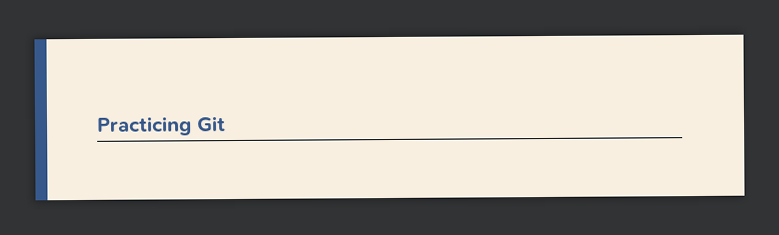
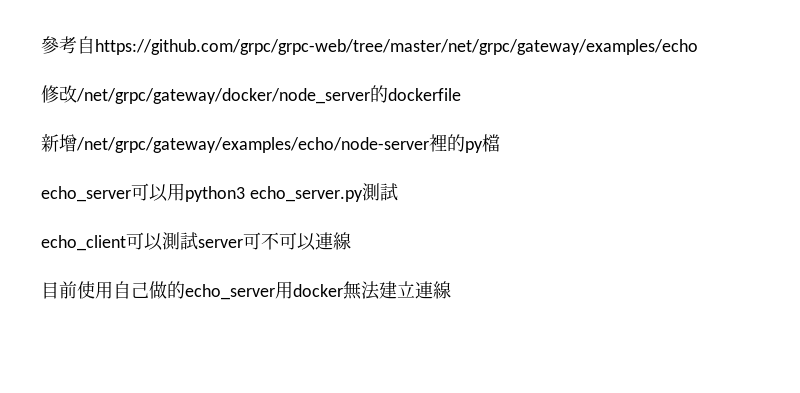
[96,116,226,136] Practicing Git -> [41,36,698,55] [41,85,461,104] [41,134,500,153] [41,183,398,202] [41,232,351,251] [41,281,451,300] 參考自https://github.com/grpc/grpc-web/tree/master/net/grpc/gateway/examples/echo // 修改/net/grpc/gateway/docker/node_server的dockerfile // 新增/net/grpc/gateway/examples/echo/node-server裡的py檔 // echo_server可以用python3 echo_server.py測試 // echo_client可以測試server可不可以連線 // 目前使用自己做的echo_server用docker無法建立連線

